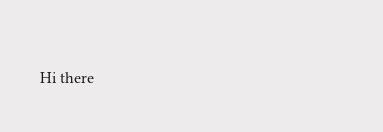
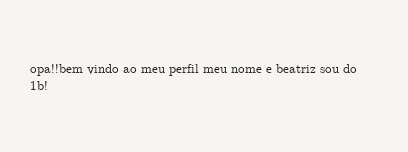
[40,72,95,83] Hi there -> [30,64,357,76] [30,81,48,90] opa!!bem vindo ao meu perfil meu nome e beatriz sou do 1b!

